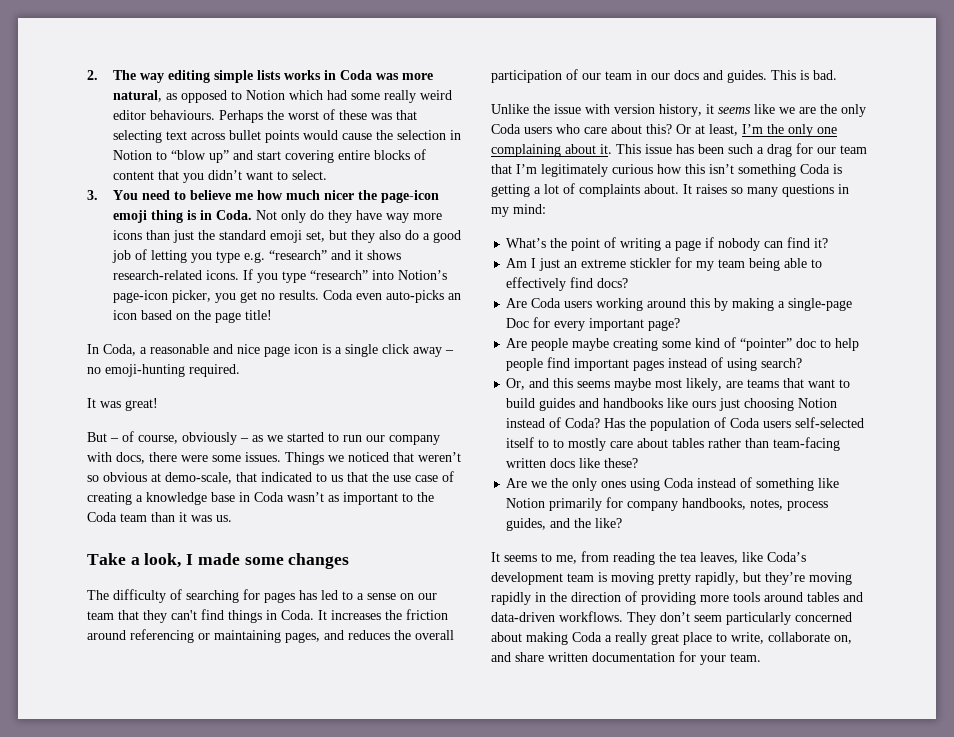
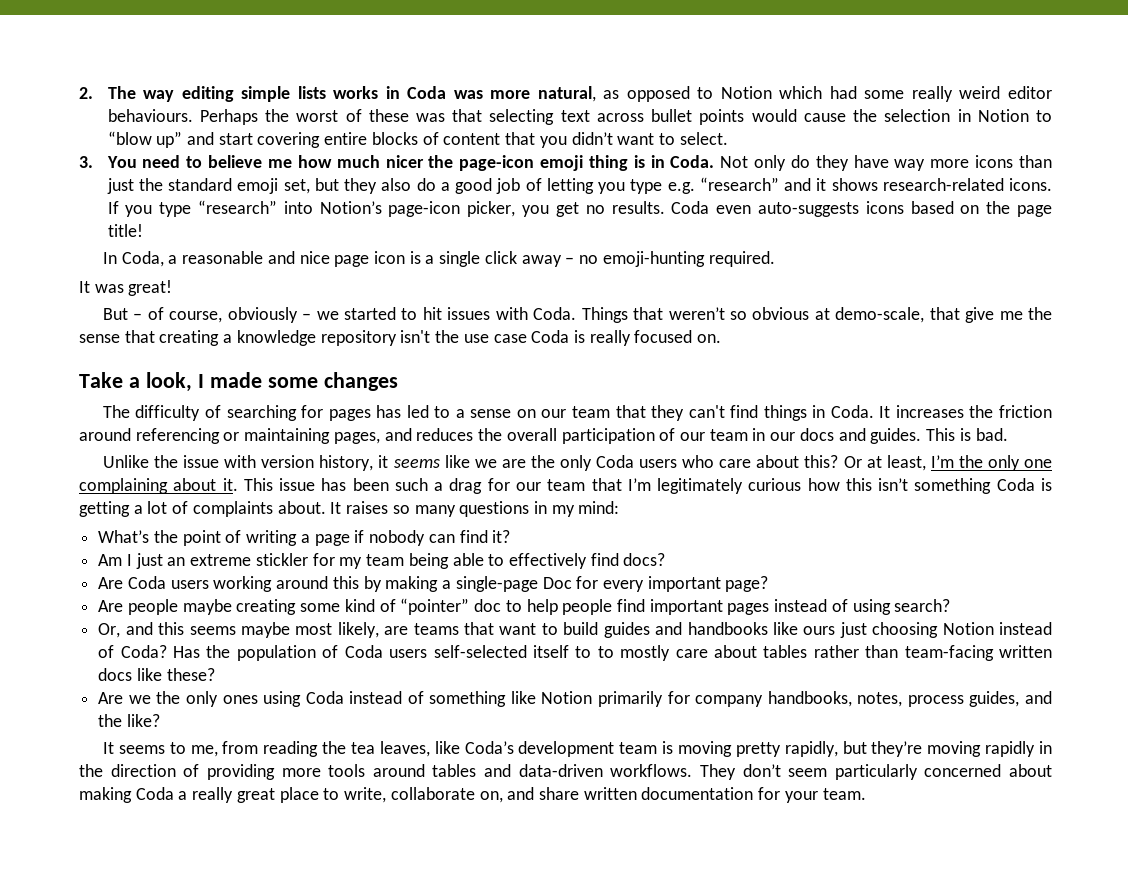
[385,290,461,303] [112,310,137,320] auto-picks an icon -> [757,201,904,217] auto-suggests icons
[252,435,263,442] as -> (312, 316) none
[343,435,440,445] [87,452,389,465] run our company with docs, there were some issues. Things we noticed -> [422,307,628,323] hit issues with Coda. Things
[261,471,454,482] [87,492,434,505] [87,512,232,522] indicated to us that the use case of creating a knowledge base in Coda wasn’t as important to the Coda team than it was us. -> [965,307,1053,323] [79,330,722,346] give me the sense that creating a knowledge repository isn't the use case Coda is really focused on.

